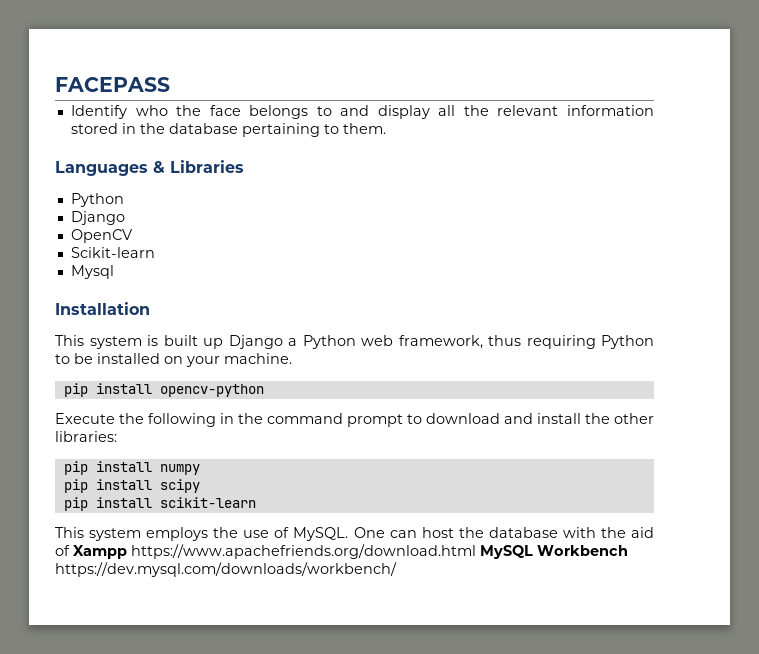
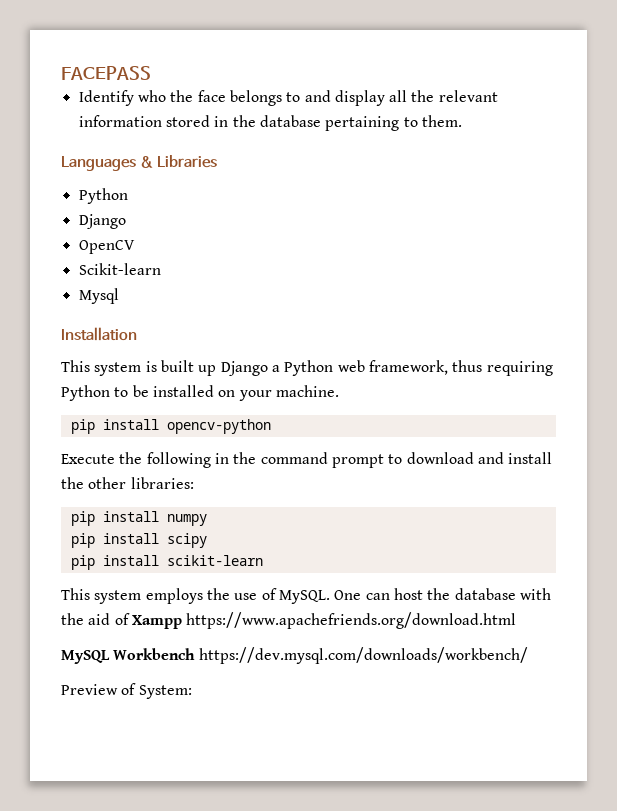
(476, 551) none -> (517, 620) //
(397, 569) none -> [61,683,192,699] // Preview of System:

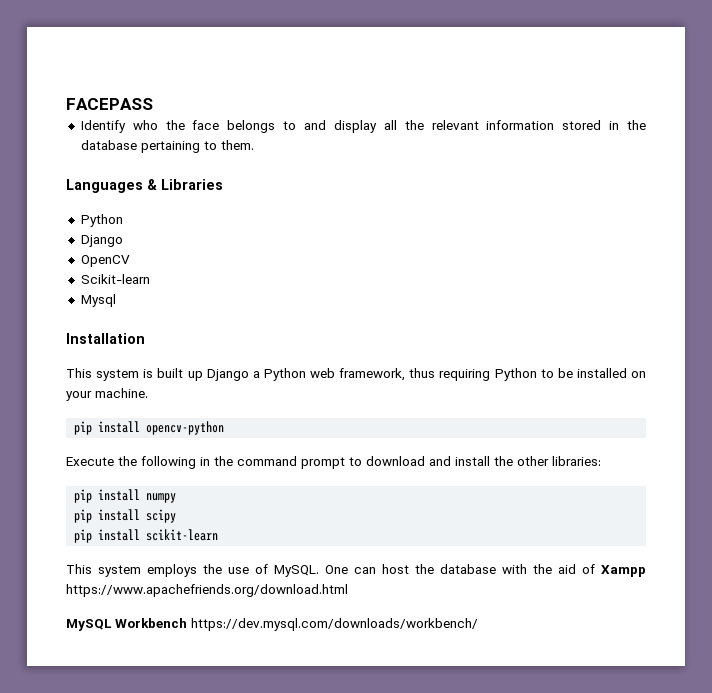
[61,683,192,699] // Preview of System: -> (478, 624) none

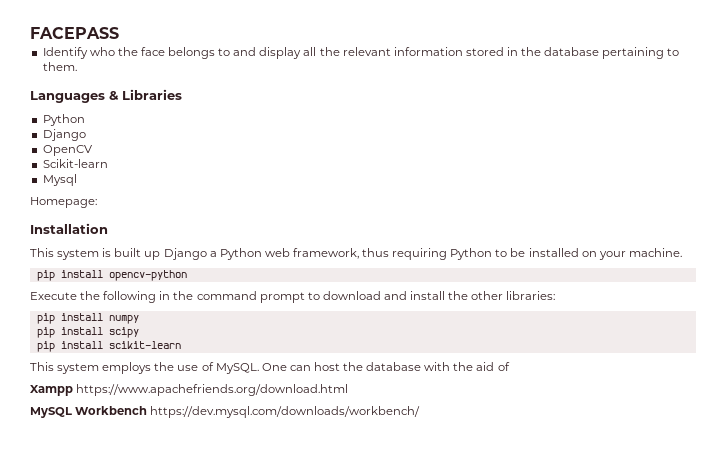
(116, 300) none -> [30,197,97,208] // Homepage:
(595, 569) none -> (510, 366) //

